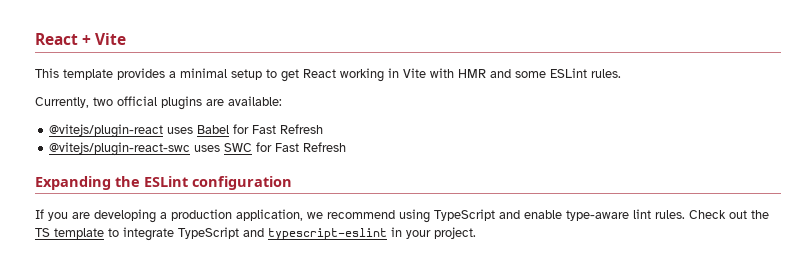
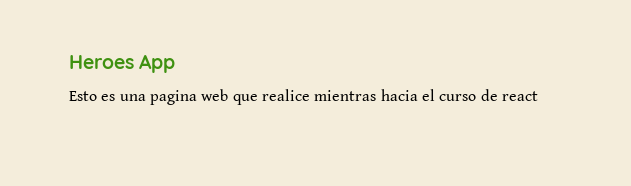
[35,33,127,45] [35,68,621,82] [35,96,282,110] [49,124,324,138] [49,142,347,156] [35,176,292,190] [35,209,769,223] [35,227,476,241] React + Vite // This template provides a minimal setup to get React working in Vite with HMR and some ESLint rules. // Currently, two official plugins are available: // @vitejs/plugin-react uses Babel for Fast Refresh // @vitejs/plugin-react-swc uses SWC for Fast Refresh // Expanding the ESLint configuration // If you are developing a production application, we recommend using TypeScript and enable type-aware lint rules. Check out the TS template to integrate TypeScript and typescript-eslint in your project. -> [69,54,176,73] [69,89,538,105] Heroes App // Esto es una pagina web que realice mientras hacia el curso de react

